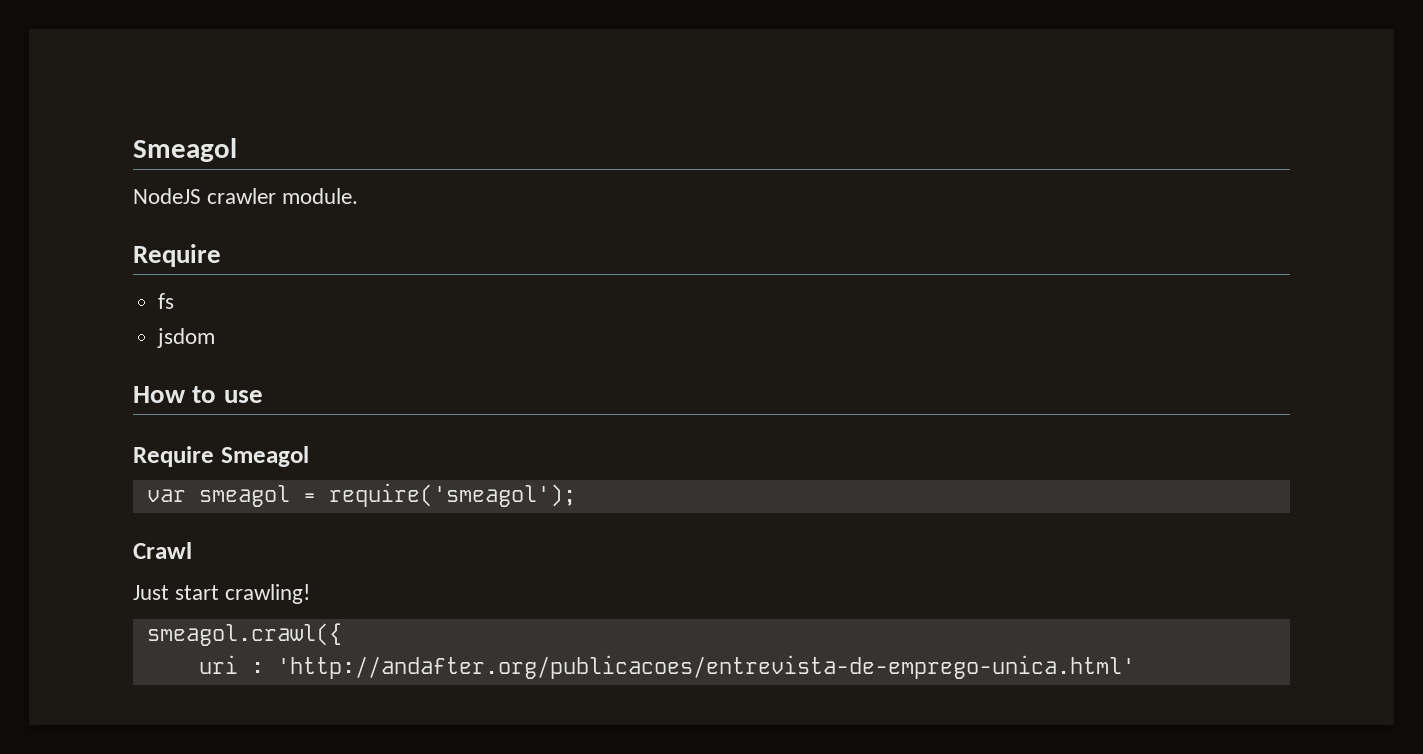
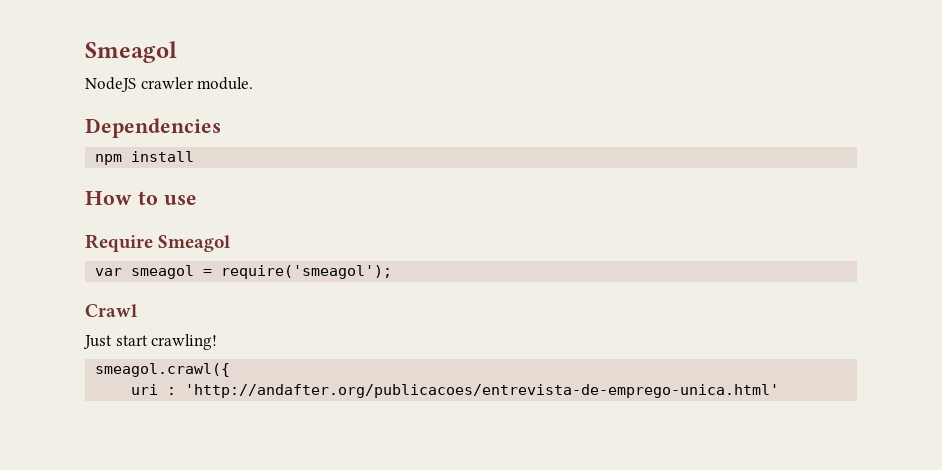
[133,244,221,267] [158,293,175,309] [157,328,216,348] Require // fs // jsdom -> [85,118,221,138] [95,151,195,165] Dependencies // npm install

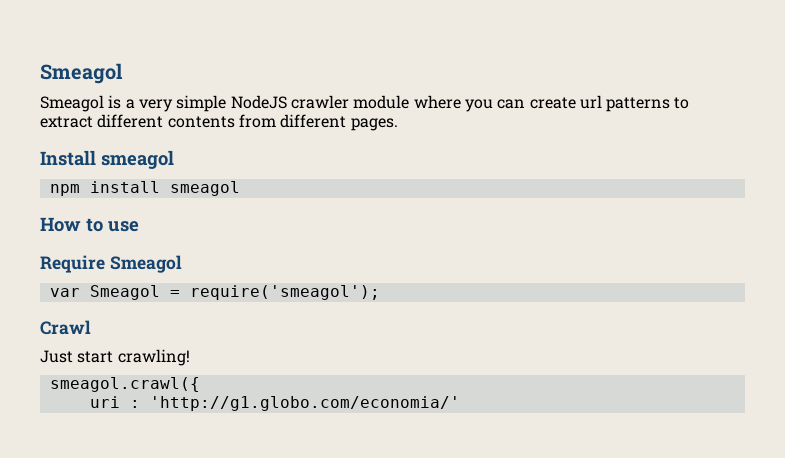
[85,41,177,63] [85,77,254,92] [85,118,221,138] Smeagol // NodeJS crawler module. // Dependencies -> [40,63,123,84] [40,95,690,112] [40,114,398,131] [40,150,174,169] Smeagol // Smeagol is a very simple NodeJS crawler module where you can create url patterns to extract different contents from different pages. // Install smeagol
(195, 156) none -> [169,181,240,196] smeagol
[131,265,195,279] smeagol -> [89,285,160,300] Smeagol
[185,384,780,398] 'http://andafter.org/publicacoes/entrevista-de-emprego-unica.html' -> [149,396,460,411] 'http://g1.globo.com/economia/'

